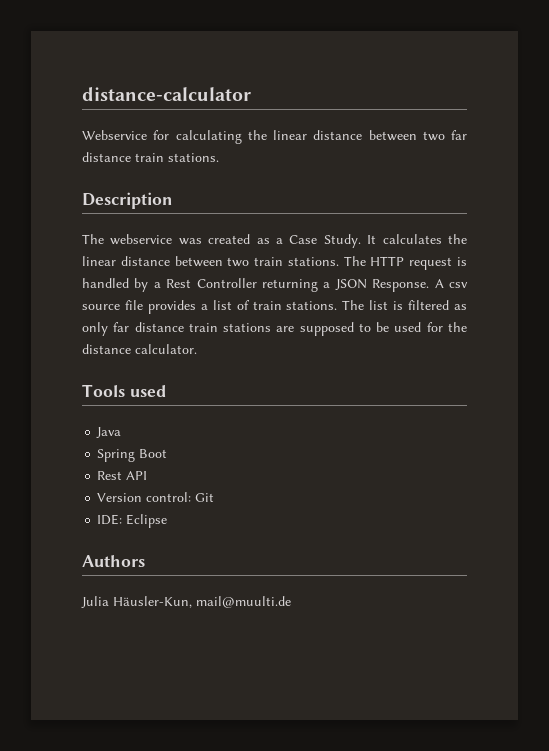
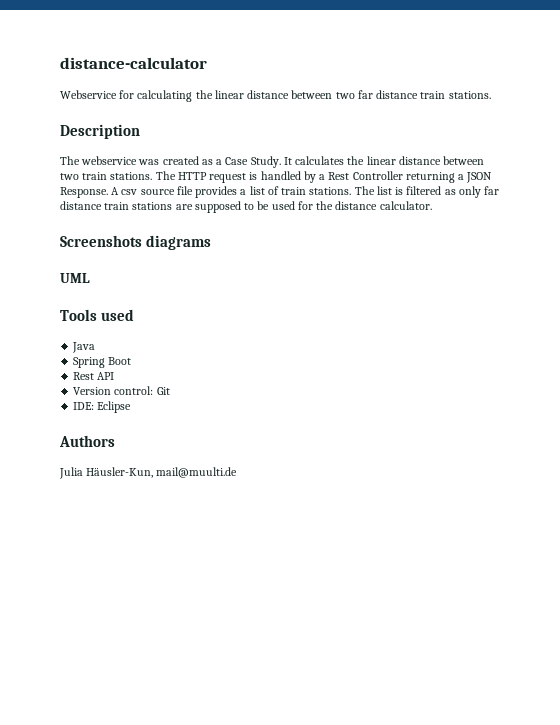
(197, 349) none -> [60,235,212,250] [60,273,90,283] // Screenshots diagrams // UML

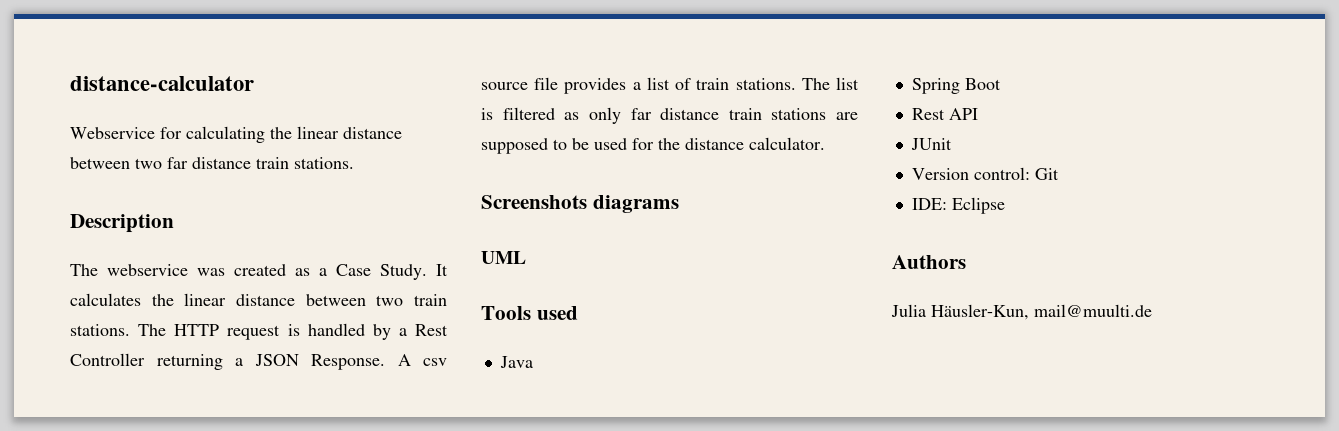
(115, 376) none -> [910,138,952,150] // JUnit

